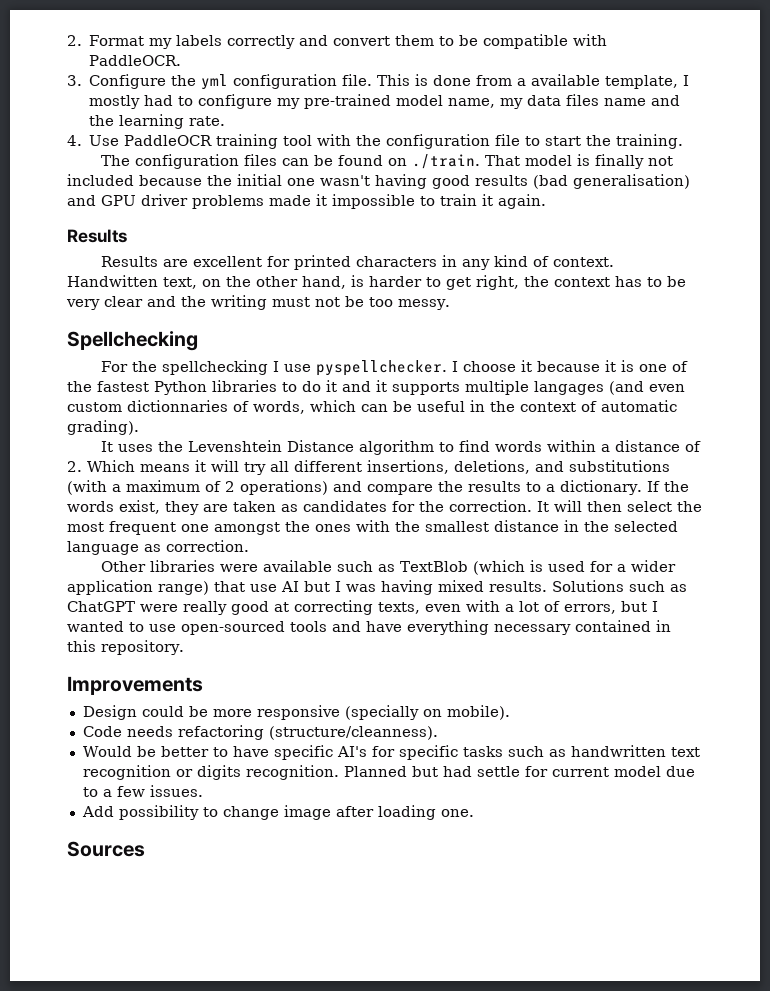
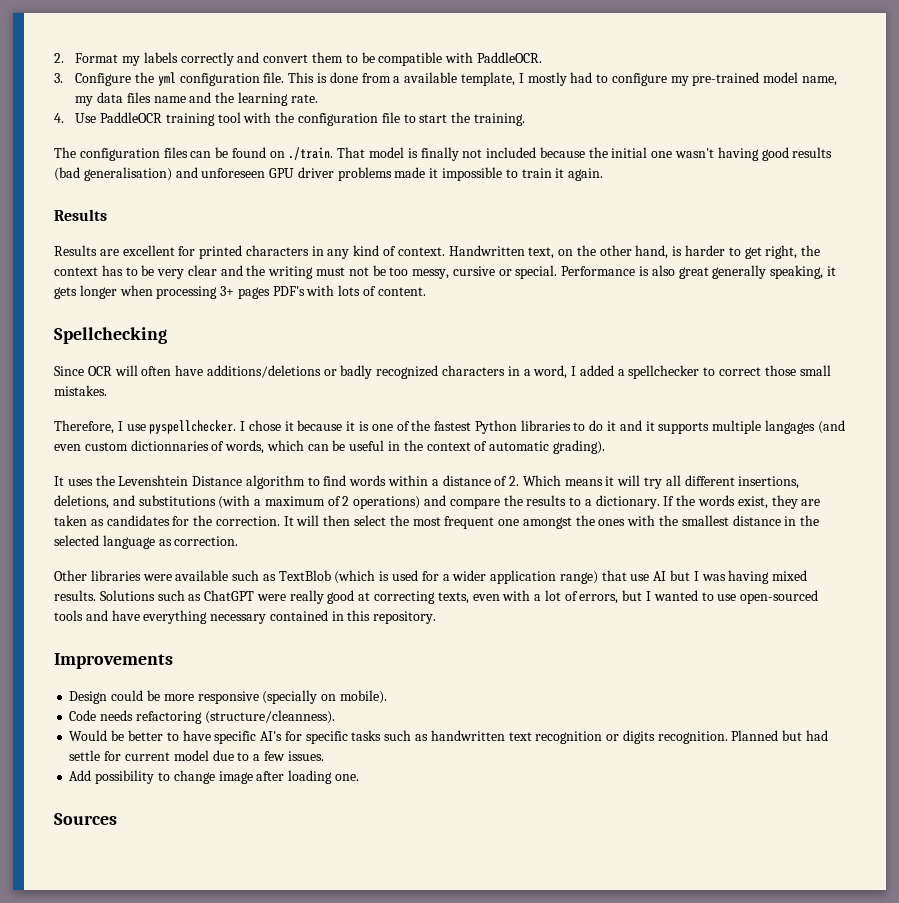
(96, 200) none -> [201,168,266,178] unforeseen
[67,275,158,287] Handwitten -> [448,245,525,256] Handwritten
[398,299,450,310] [67,331,198,351] [101,360,269,375] messy. // Spellchecking // For the spellchecking -> [412,265,836,279] [54,285,426,299] [54,327,167,344] [54,365,831,379] [54,385,107,396] [54,420,114,434] messy, cursive or special. Performance is also great generally speaking, it gets longer when processing 3+ pages PDF's with lots of content. // Spellchecking // Since OCR will often have additions/deletions or badly recognized characters in a word, I added a spellchecker to correct those small mistakes. // Therefore,
[463,361,517,372] choose -> [248,420,281,431] chose

